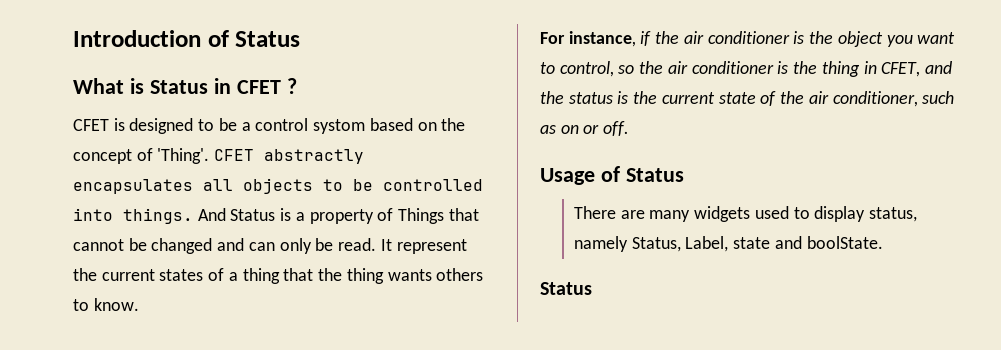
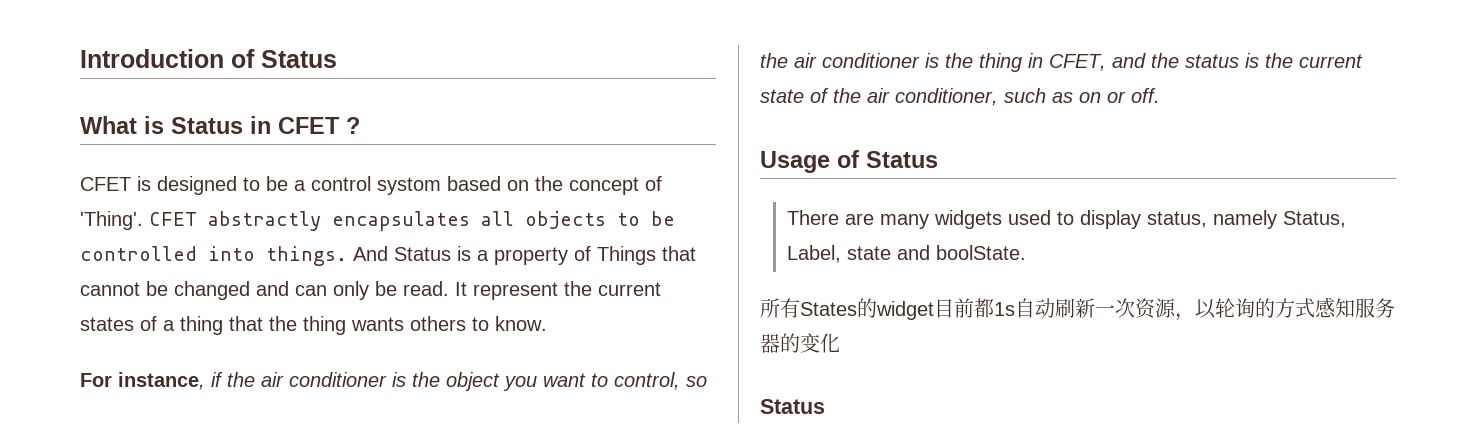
(883, 242) none -> [760,297,1395,321] [760,333,840,353] // 所有States的widget目前都1s自动刷新一次资源，以轮询的方式感知服务器的变化

